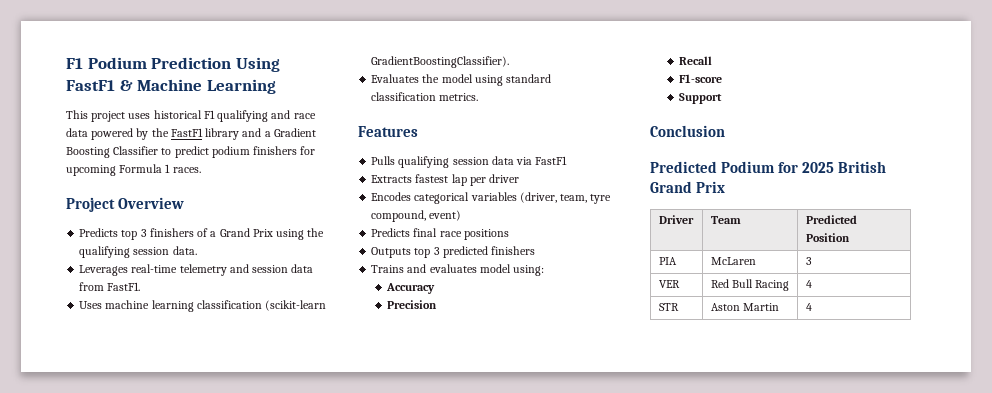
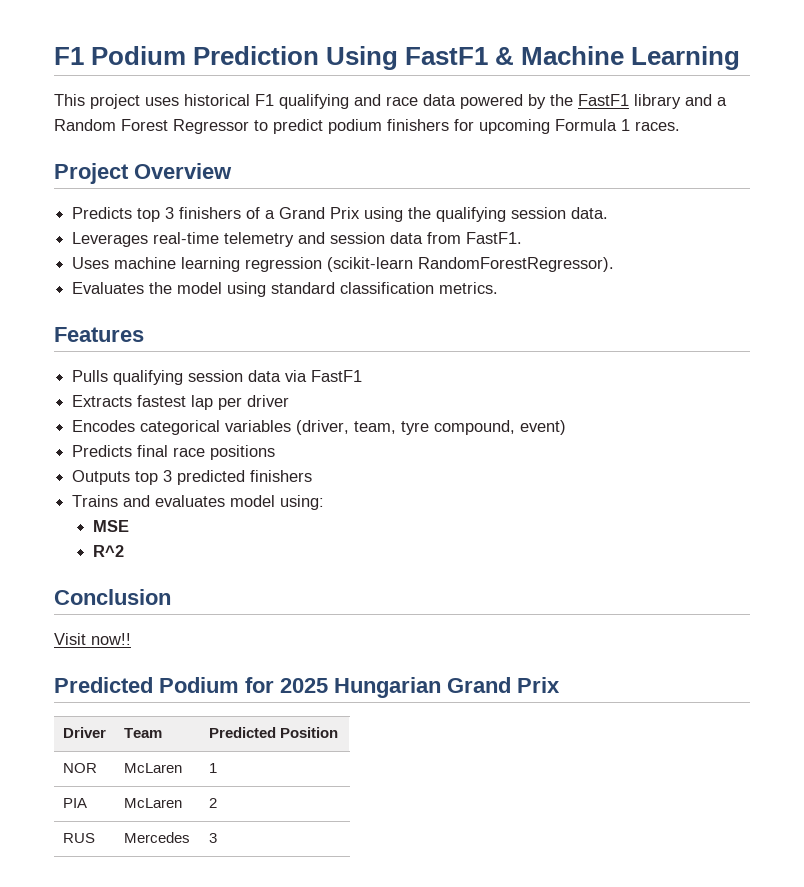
[273,128,316,137] [66,146,159,158] Gradient Boosting Classifier -> [54,119,249,134] Random Forest Regressor
[196,300,327,311] [371,56,510,68] classification (scikit-learn GradientBoostingClassifier). -> [245,257,615,272] regression (scikit-learn RandomForestRegressor).
[386,283,436,294] [387,300,438,309] [679,56,713,65] [679,74,723,83] [679,93,723,104] Accuracy // Precision // Recall // F1-score // Support -> [93,520,130,532] [93,545,125,557] MSE // R^2
(725, 131) none -> [54,633,131,645] // Visit now!!
[838,161,887,173] British -> [334,677,441,698] Hungarian
(850, 237) none -> [62,763,97,773] [123,763,182,773] [208,763,217,773] // NOR | McLaren | 1
[805,257,812,265] [658,280,680,288] [710,279,789,291] [805,280,812,288] [658,303,679,311] [710,303,779,311] [805,303,812,311] 3 // VER | Red Bull Racing | 4 // STR | Aston Martin | 4 -> [208,798,217,808] [62,833,95,843] [123,832,190,843] [208,833,217,843] 2 // RUS | Mercedes | 3

